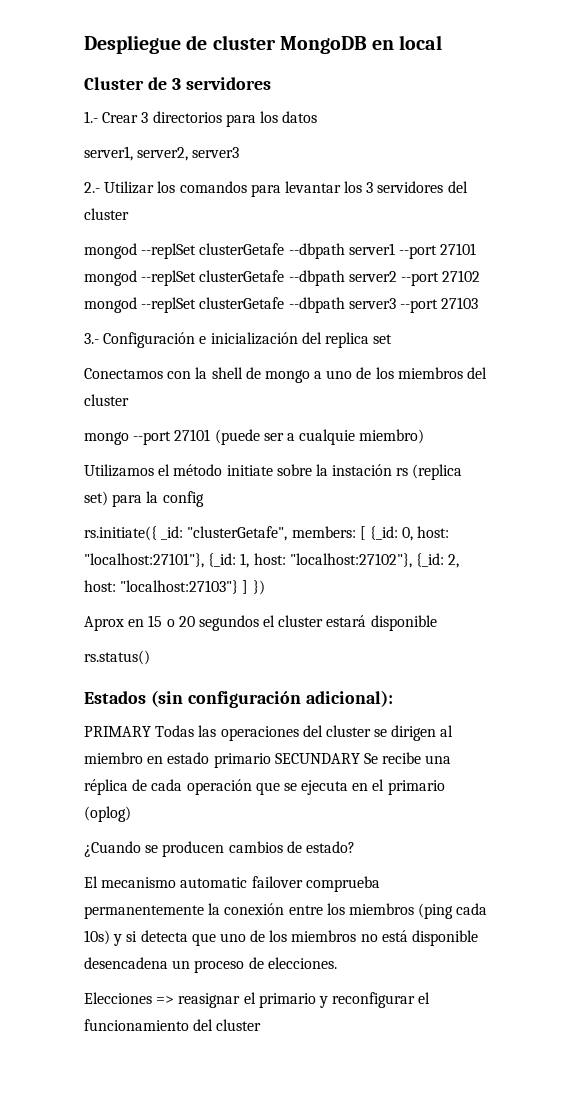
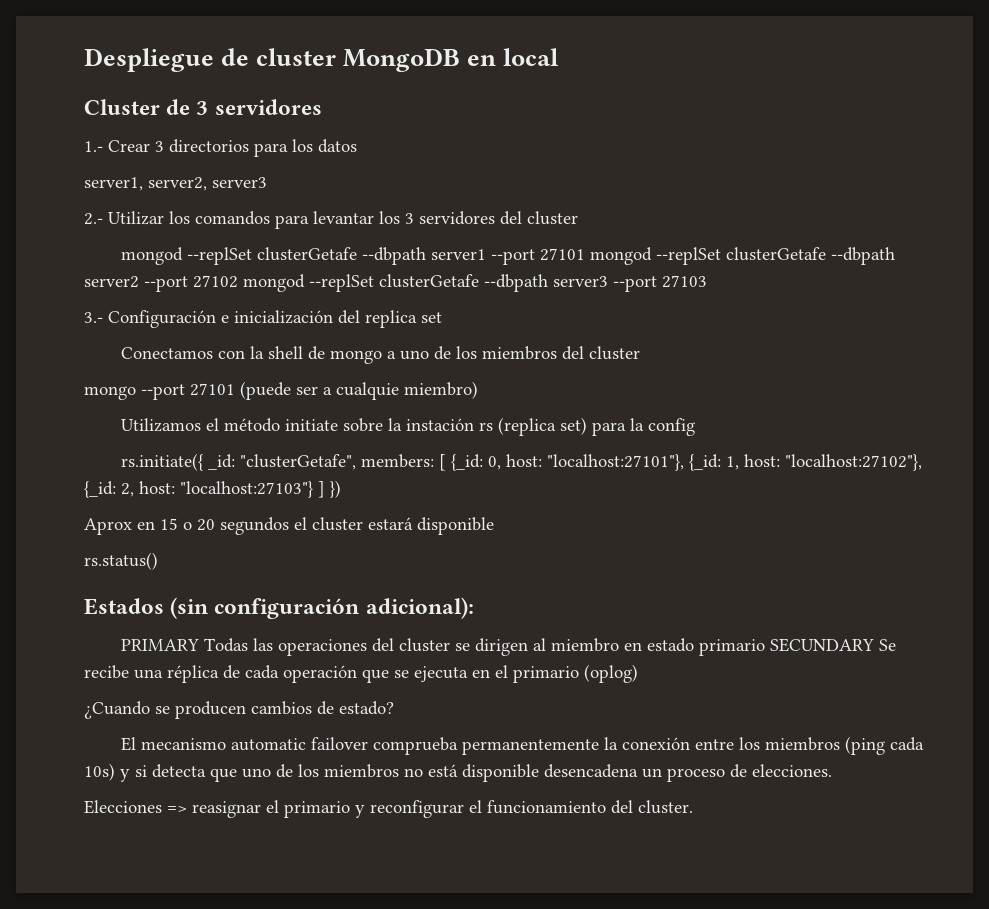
[216,1019,262,1031] cluster -> [638,800,693,814] cluster.

